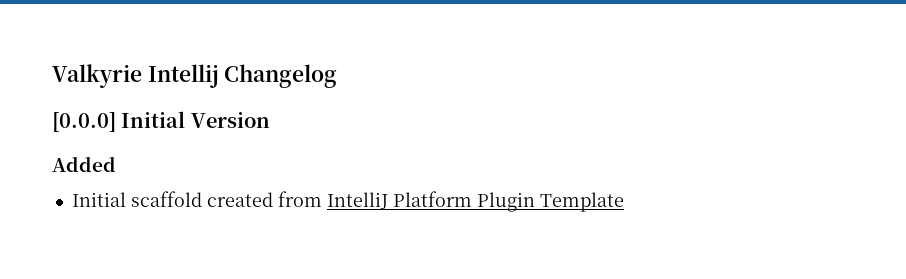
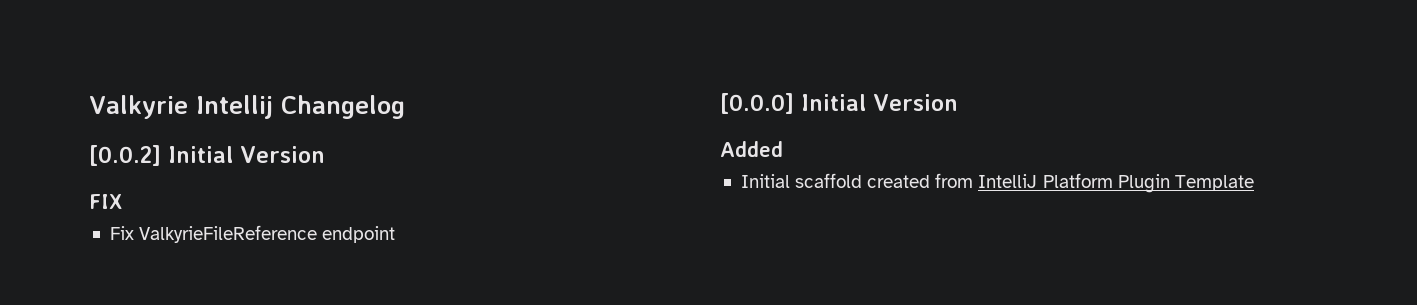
(338, 76) none -> [89,145,325,166] [89,194,122,209] [109,225,396,243] // [0.0.2] Initial Version // FIX // Fix ValkyrieFileReference endpoint

